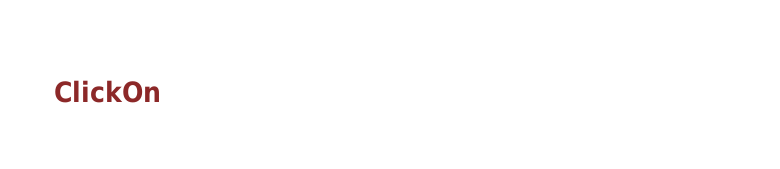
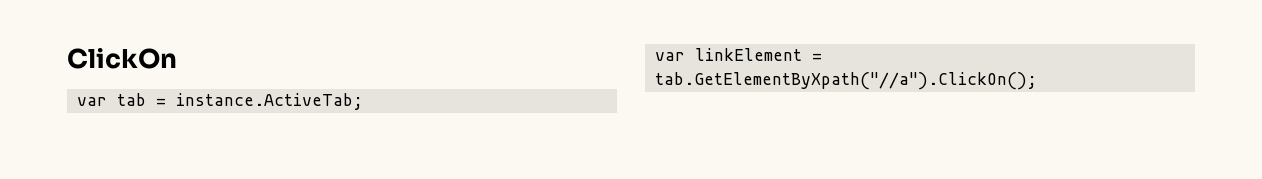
(161, 91) none -> [76,93,363,110] [654,48,822,61] [654,72,1037,90] // var tab = instance.ActiveTab; // var linkElement = tab.GetElementByXpath("//a").ClickOn();

